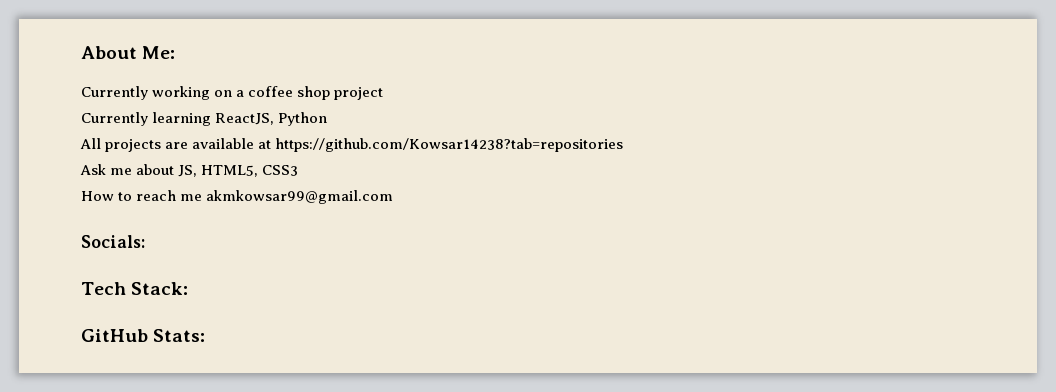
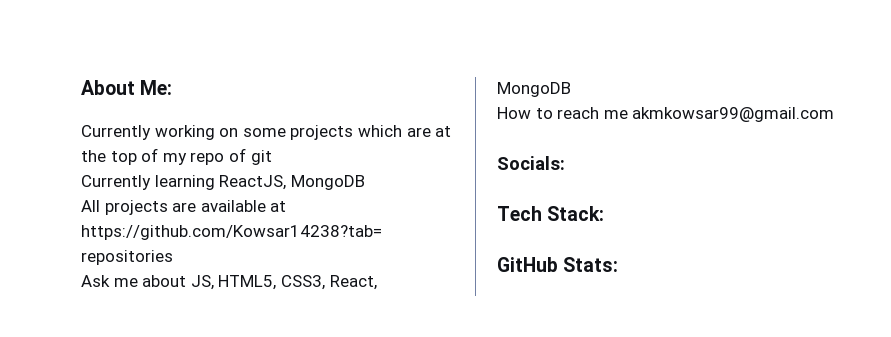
[236,86,384,100] a coffee shop project -> [242,125,452,140] [81,148,272,165] some projects which are at the top of my repo of git
[278,112,328,126] Python -> [290,175,365,190] MongoDB
[262,165,299,176] CSS3 -> [280,275,377,290] [497,82,571,97] CSS3, React, MongoDB

